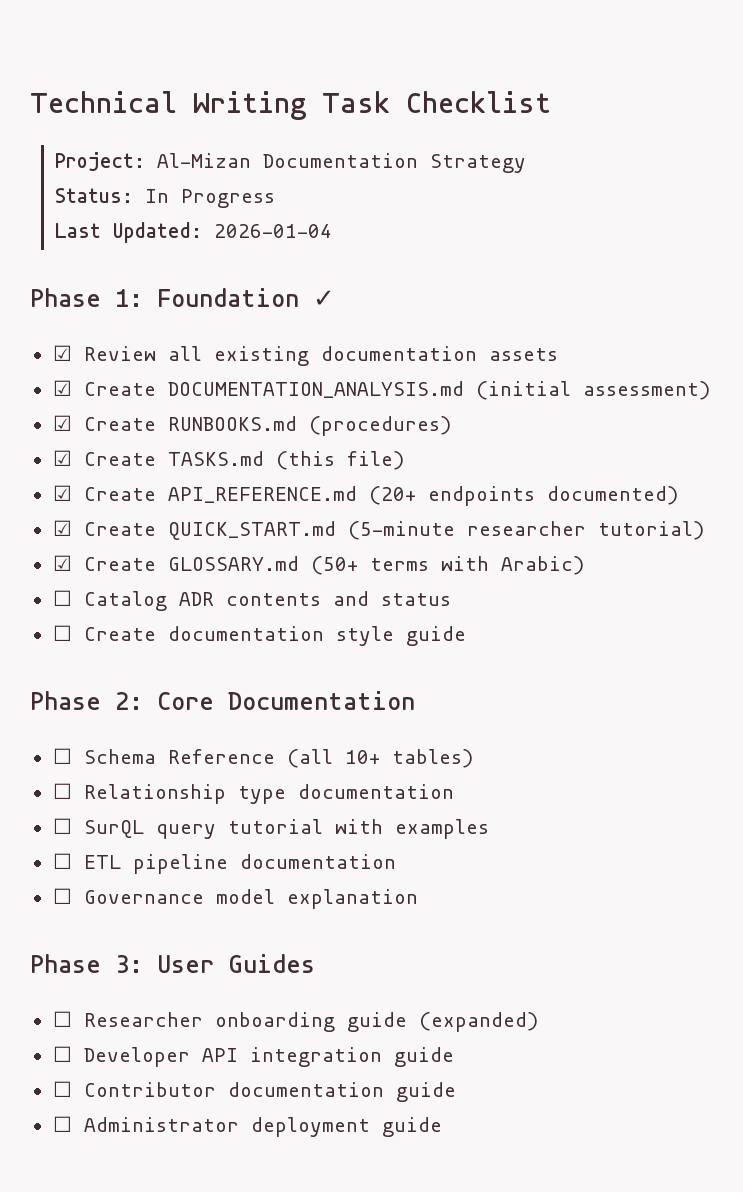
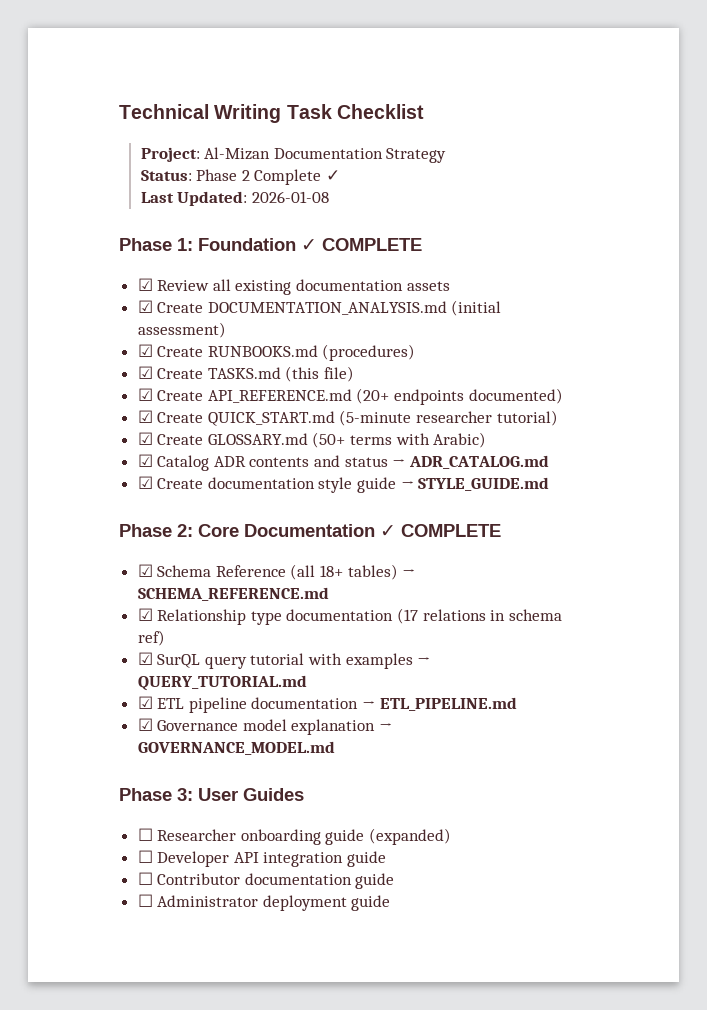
[145,189,276,208] In Progress -> [196,169,340,185] Phase 2 Complete ✓
[214,224,333,238] 2026-01-04 -> [251,191,329,203] 2026-01-08
(335, 298) none -> [322,238,422,251] COMPLETE
[52,590,72,606] ☐ -> [137,454,153,467] ☑
[52,625,72,641] // ☐ -> [392,455,549,469] [137,476,153,489] → ADR_CATALOG.md // ☑
(466, 636) none -> [400,477,550,491] → STYLE_GUIDE.md
[52,748,72,764] // ☐ -> [380,524,501,537] [137,564,153,577] ✓ COMPLETE // ☑
[344,750,380,764] 10+ -> [320,565,344,577] 18+
[52,783,72,799] // ☐ -> [402,569,416,577] [137,587,329,601] [137,608,153,621] → SCHEMA_REFERENCE.md // ☑
[52,818,72,834] // ☐ -> [397,608,562,624] [137,630,165,646] [137,652,153,665] (17 relations in schema ref) // ☑
[52,853,72,869] // ☐ -> [417,657,431,665] [137,675,307,691] [137,696,153,709] → QUERY_TUTORIAL.md // ☑
[52,888,72,904] // ☐ -> [362,697,517,711] [137,718,153,731] → ETL_PIPELINE.md // ☑
(418, 899) none -> [379,723,393,731] [137,741,335,755] → GOVERNANCE_MODEL.md

